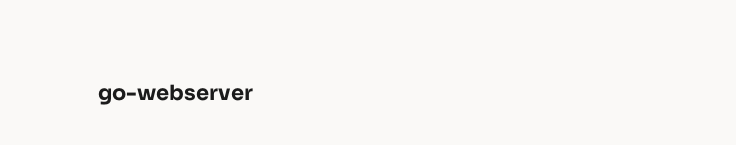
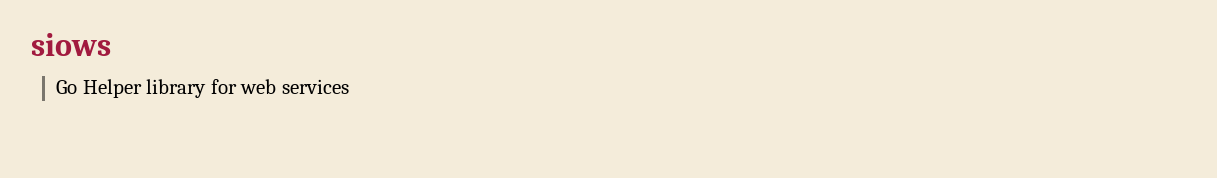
[98,84,253,105] go-webserver -> [31,33,111,56] [56,79,349,98] siows // Go Helper library for web services

